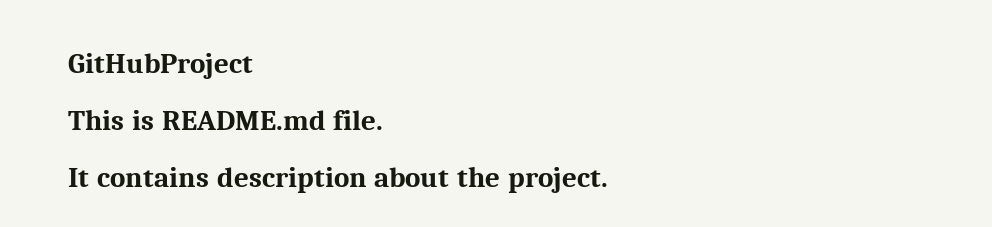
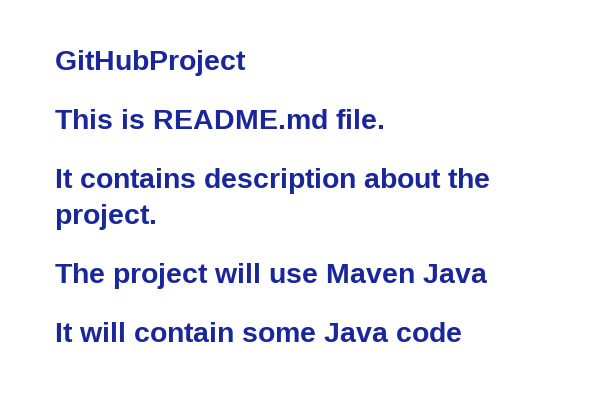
(609, 180) none -> [55,263,488,289] [55,322,462,342] // The project will use Maven Java // It will contain some Java code

